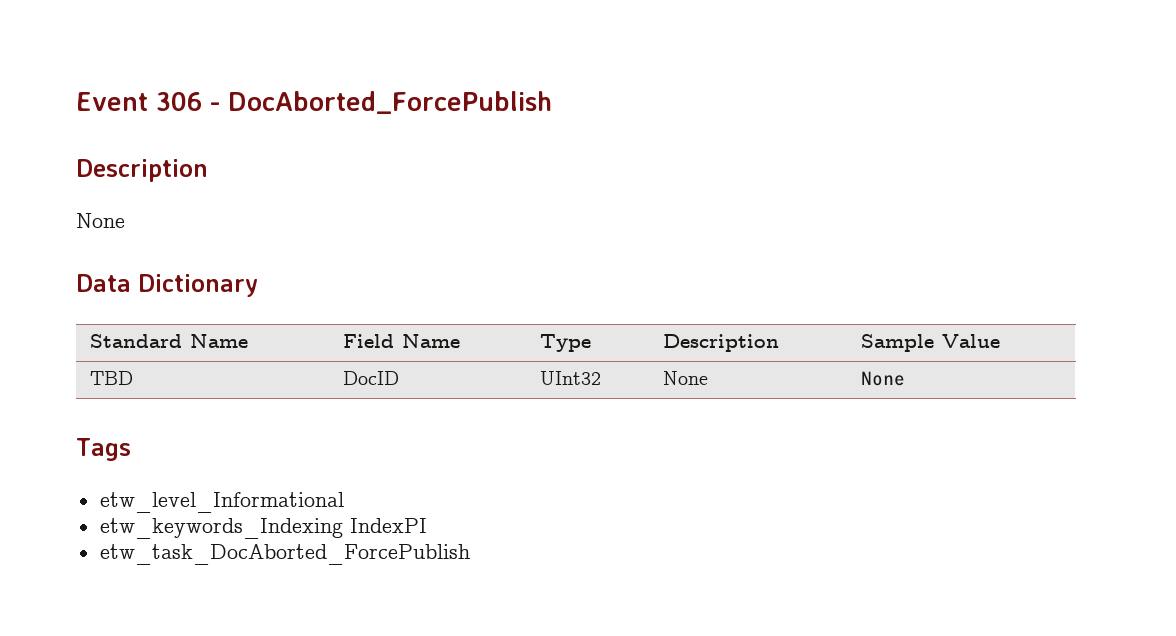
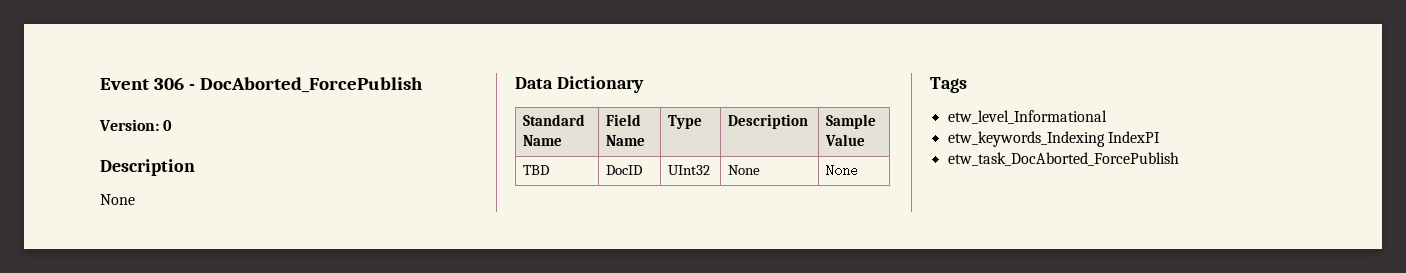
(552, 102) none -> [99,119,173,131] // Version: 0

